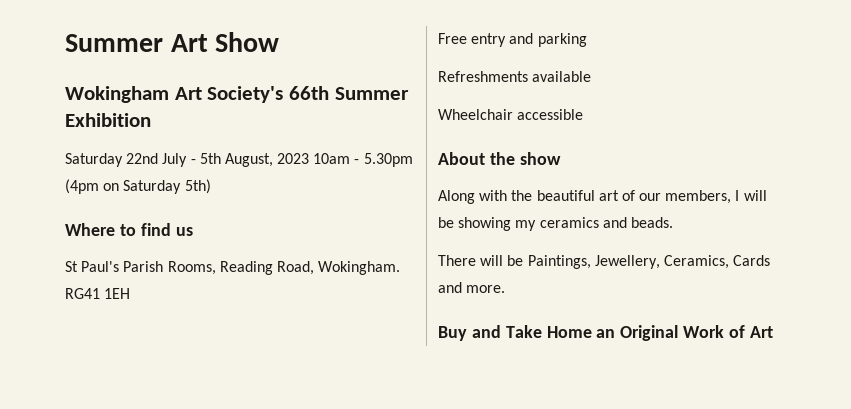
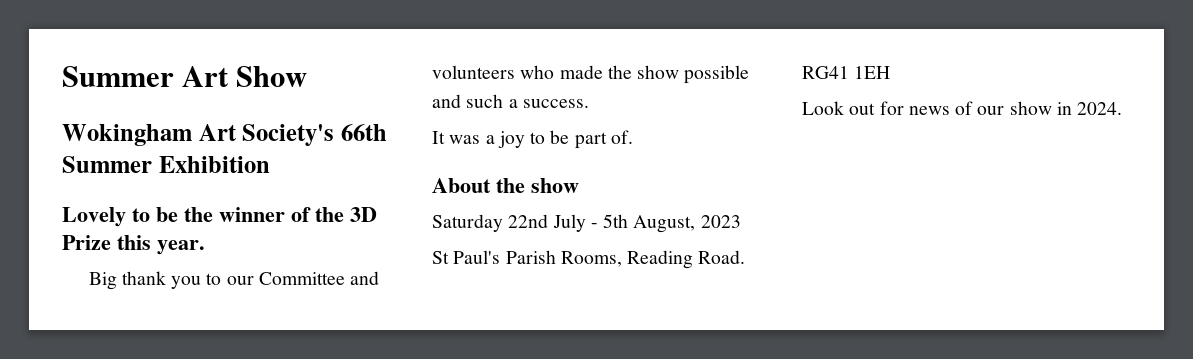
(151, 120) none -> [62,207,377,227] [62,235,205,255] [88,271,380,290] [432,65,750,84] [432,94,589,108] [432,130,633,149] [432,178,579,193] // Lovely to be the winner of the 3D Prize this year. // Big thank you to our Committee and volunteers who made the show possible and such a success. // It was a joy to be part of. // About the show
[313,153,413,167] [65,179,211,194] [65,223,193,236] 10am - 5.30pm (4pm on Saturday 5th) // Where to find us -> (741, 221) none
[276,261,401,275] Road, Wokingham. -> [698,250,746,264] Road.
[438,33,587,47] [438,71,592,82] [438,109,584,120] [438,152,561,165] [438,190,767,204] [438,217,673,231] [438,255,771,269] [438,282,506,293] [438,325,773,341] Free entry and parking // Refreshments available // Wheelchair accessible // About the show // Along with the beautiful art of our members, I will be showing my ceramics and beads. // There will be Paintings, Jewellery, Ceramics, Cards and more. // Buy and Take Home an Original Work of Art -> [802,101,1123,115] Look out for news of our show in 2024.

